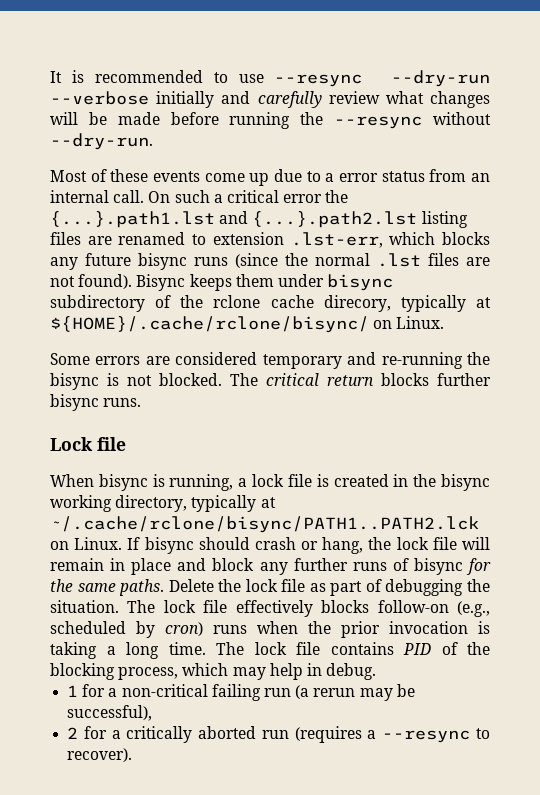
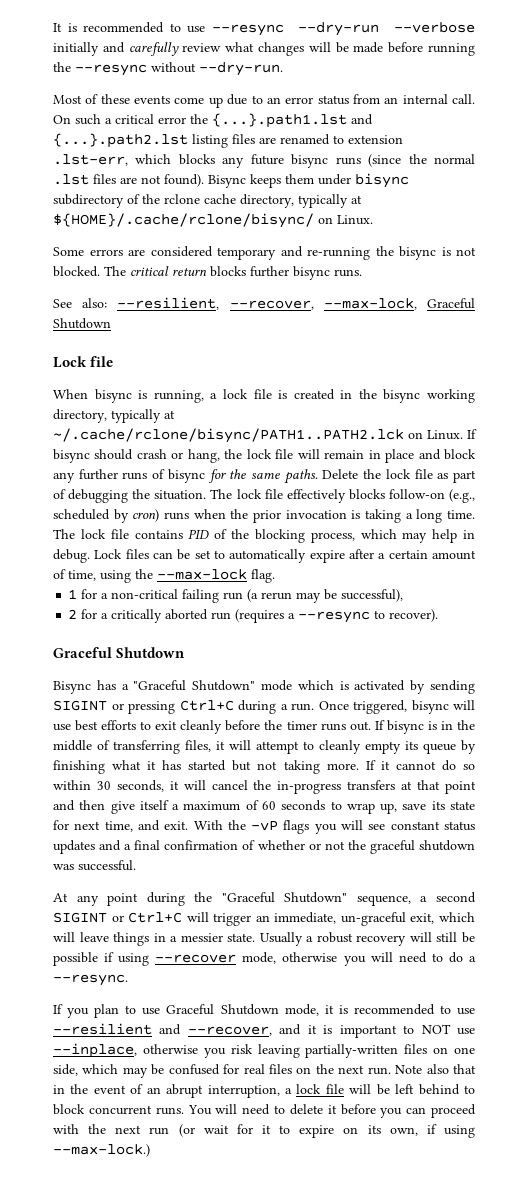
[325,173,335,182] a -> [266,97,281,104] an
[323,295,391,312] direcory, -> [240,194,294,208] directory,
(142, 402) none -> [53,297,475,310] [53,318,111,329] // See also: --resilient, --recover, --max-lock, Graceful Shutdown
(377, 671) none -> [94,549,476,563] [53,569,275,583] Lock files can be set to automatically expire after a certain amount of time, using the --max-lock flag.
(133, 755) none -> [53,647,186,658] [53,680,476,694] [53,700,475,714] [53,720,475,734] [53,740,476,754] [53,760,476,774] [53,780,477,794] [53,800,475,814] [53,820,476,834] [53,840,475,854] [53,860,136,871] [53,892,476,906] [53,912,475,926] [53,932,476,946] [53,952,476,966] [53,974,128,986] [53,1004,475,1018] [53,1023,476,1038] [53,1043,475,1058] [53,1064,477,1078] [53,1084,476,1098] [53,1104,476,1118] [53,1124,476,1138] [53,1144,150,1157] // Graceful Shutdown // Bisync has a "Graceful Shutdown" mode which is activated by sending SIGINT or pressing Ctrl+C during a run. Once triggered, bisync will use best efforts to exit cleanly before the timer runs out. If bisync is in the middle of transferring files, it will attempt to cleanly empty its queue by finishing what it has started but not taking more. If it cannot do so within 30 seconds, it will cancel the in-progress transfers at that point and then give itself a maximum of 60 seconds to wrap up, save its state for next time, and exit. With the -vP flags you will see constant status updates and a final confirmation of whether or not the graceful shutdown was successful. // At any point during the "Graceful Shutdown" sequence, a second SIGINT or Ctrl+C will trigger an immediate, un-graceful exit, which will leave things in a messier state. Usually a robust recovery will still be possible if using --recover mode, otherwise you will need to do a --resync. // If you plan to use Graceful Shutdown mode, it is recommended to use --resilient and --recover, and it is important to NOT use --inplace, otherwise you risk leaving partially-written files on one side, which may be confused for real files on the next run. Note also that in the event of an abrupt interruption, a lock file will be left behind to block concurrent runs. You will need to delete it before you can proceed with the next run (or wait for it to expire on its own, if using --max-lock.)

